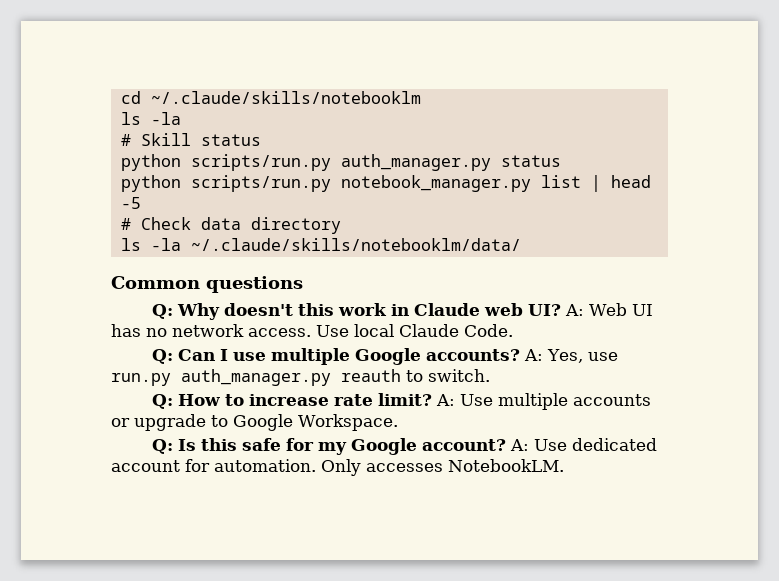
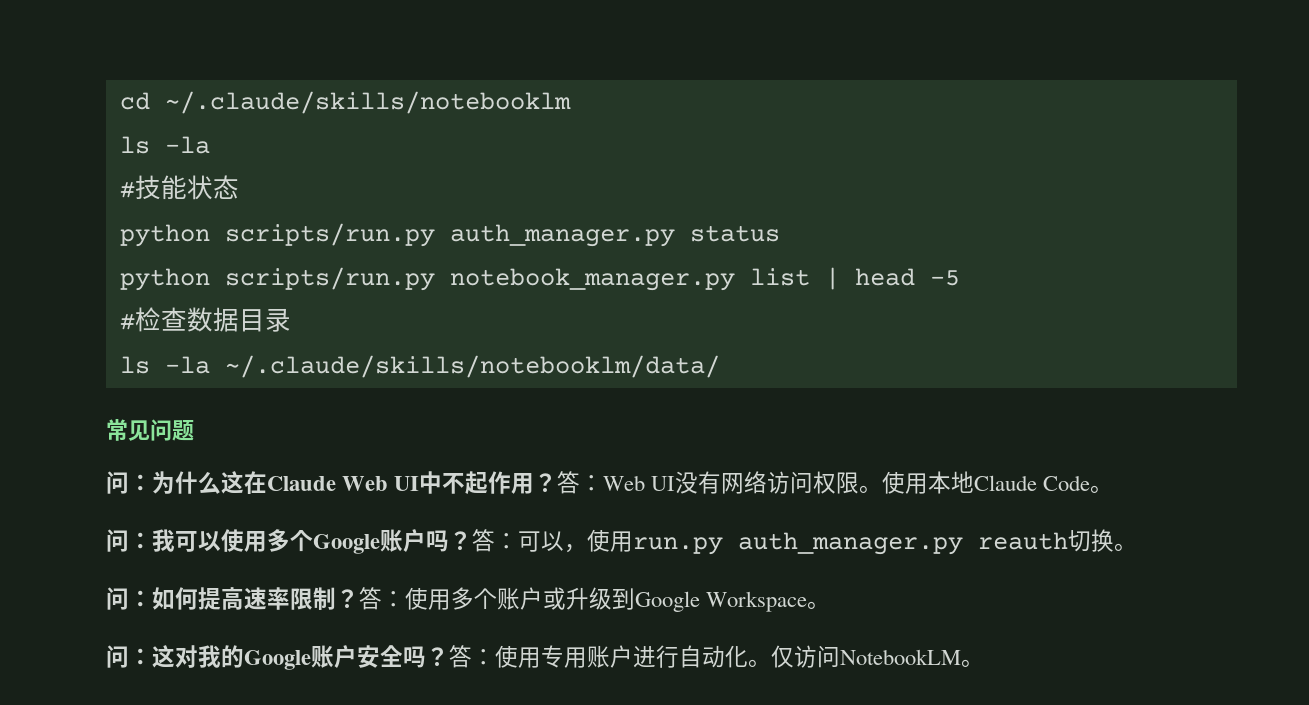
[140,133,261,146] Skill status -> [134,175,239,200] 技能状态
[140,217,341,234] Check data directory -> [134,307,291,332] 检查数据目录
[111,276,303,293] [152,303,654,320] [111,324,513,337] [152,348,619,365] [111,369,490,386] [152,393,652,410] [111,414,398,431] [152,438,658,455] [111,459,564,476] Common questions // Q: Why doesn't this work in Claude web UI? A: Web UI has no network access. Use local Claude Code. // Q: Can I use multiple Google accounts? A: Yes, use run.py auth_manager.py reauth to switch. // Q: How to increase rate limit? A: Use multiple accounts or upgrade to Google Workspace. // Q: Is this safe for my Google account? A: Use dedicated account for automation. Only accesses NotebookLM. -> [106,419,194,441] [106,471,1114,495] [106,529,1137,555] [106,587,831,612] [106,645,984,670] 常见问题 // 问：为什么这在Claude Web UI中不起作用？答：Web UI没有网络访问权限。使用本地Claude Code。 // 问：我可以使用多个Google账户吗？答：可以，使用run.py auth_manager.py reauth切换。 // 问：如何提高速率限制？答：使用多个账户或升级到Google Workspace。 // 问：这对我的Google账户安全吗？答：使用专用账户进行自动化。仅访问NotebookLM。

